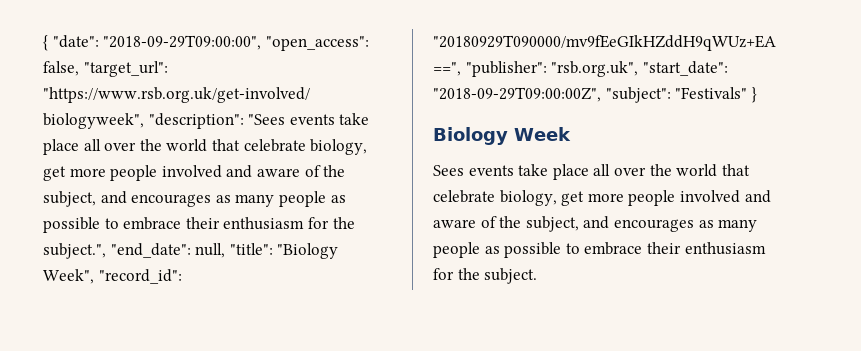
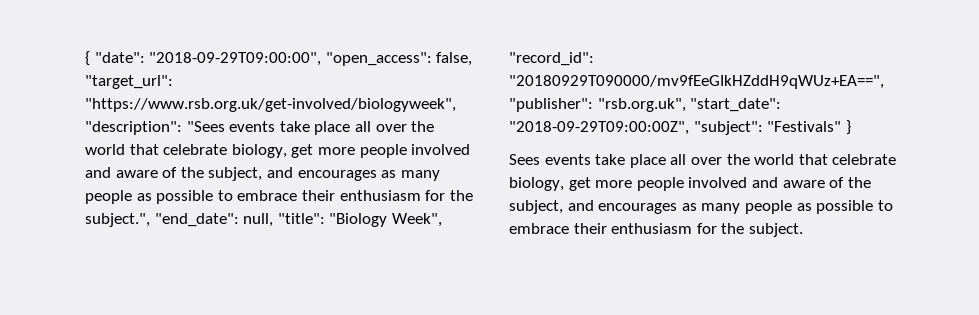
[433,127,571,145] // Biology Week -> (851, 127) none

